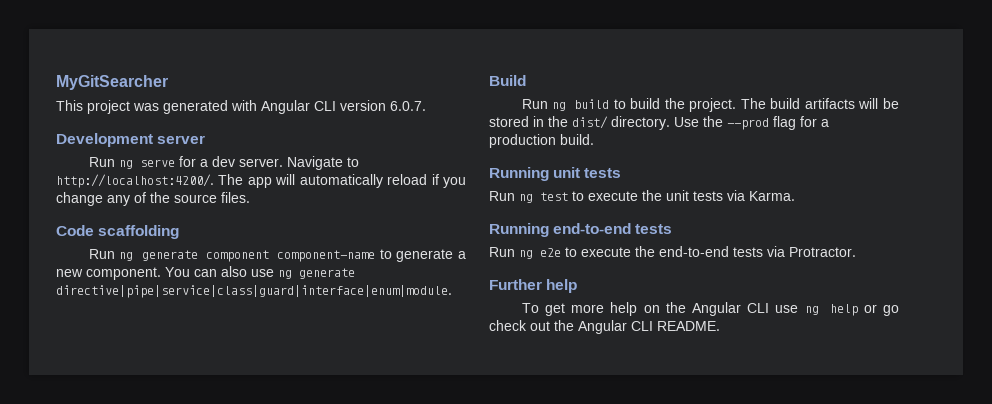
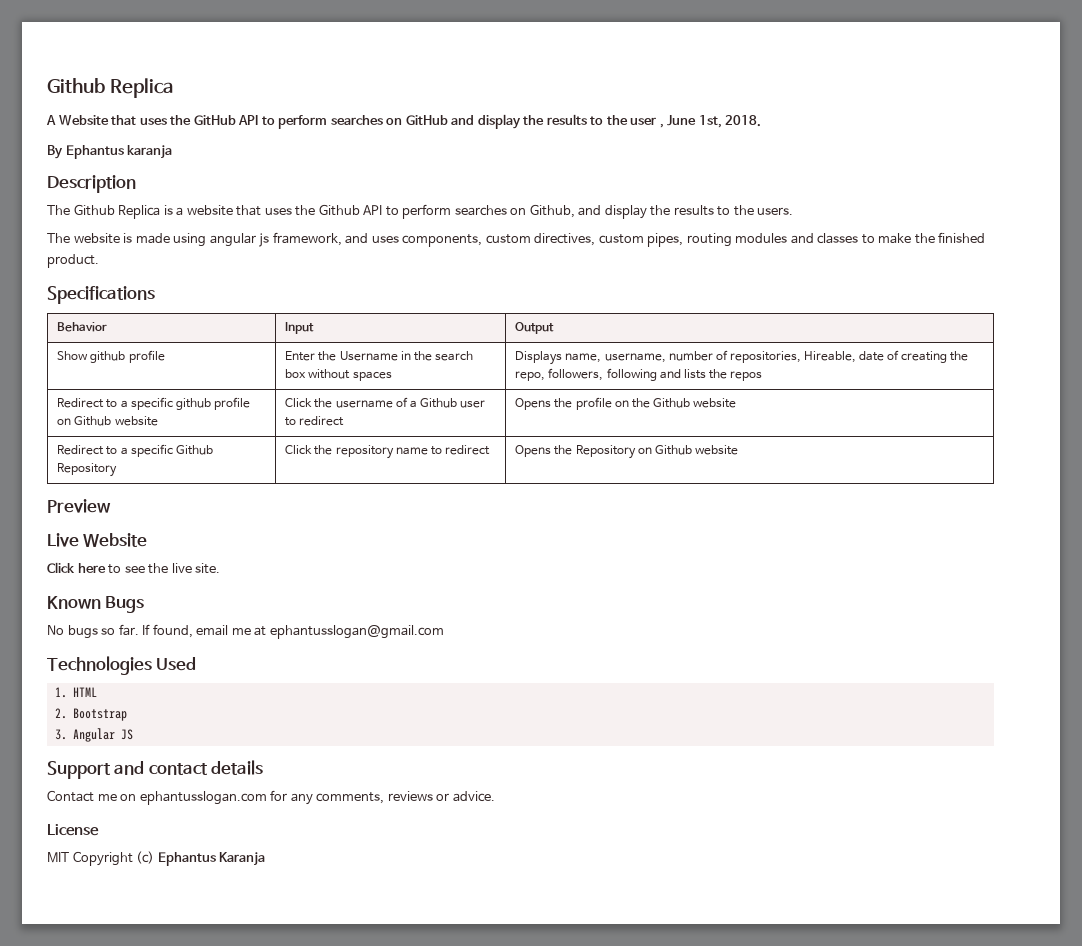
[56,75,168,90] [56,100,426,114] [56,133,206,147] [88,156,359,170] [56,174,466,188] [56,192,250,206] [56,225,180,239] [88,249,466,262] [56,266,355,280] [56,285,452,298] [489,75,526,86] [521,98,899,112] [489,116,829,130] [489,134,594,148] [489,167,622,181] [489,190,795,203] [489,223,673,237] [489,246,856,259] [489,279,578,293] [521,302,899,316] [489,320,720,334] MyGitSearcher // This project was generated with Angular CLI version 6.0.7. // Development server // Run ng serve for a dev server. Navigate to http://localhost:4200/. The app will automatically reload if you change any of the source files. // Code scaffolding // Run ng generate component component-name to generate a new component. You can also use ng generate directive|pipe|service|class|guard|interface|enum|module. // Build // Run ng build to build the project. The build artifacts will be stored in the dist/ directory. Use the --prod flag for a production build. // Running unit tests // Run ng test to execute the unit tests via Karma. // Running end-to-end tests // Run ng e2e to execute the end-to-end tests via Protractor. // Further help // To get more help on the Angular CLI use ng help or go check out the Angular CLI README. -> [47,78,174,98] [46,114,762,129] [47,145,173,159] [47,175,136,193] [47,204,794,219] [47,232,986,247] [47,254,99,268] [47,286,155,304] [57,322,108,332] [285,322,315,334] [515,322,555,334] [57,350,165,363] [285,351,473,361] [285,369,392,381] [515,350,969,365] [515,368,762,381] [57,397,250,410] [57,416,158,426] [285,397,485,408] [285,416,345,426] [515,397,736,410] [57,444,213,457] [57,463,118,477] [285,445,490,459] [515,445,738,459] [47,499,111,513] [47,533,148,547] [47,562,221,574] [47,596,145,613] [47,624,444,639] [47,656,197,675] [54,687,97,698] [54,708,127,721] [54,728,133,742] [47,760,264,779] [47,790,495,805] [47,824,99,836] [47,851,266,866] Github Replica // A Website that uses the GitHub API to perform searches on GitHub and display the results to the user , June 1st, 2018. // By Ephantus karanja // Description // The Github Replica is a website that uses the Github API to perform searches on Github, and display the results to the users. // The website is made using angular js framework, and uses components, custom directives, custom pipes, routing modules and classes to make the finished product. // Specifications // Behavior | Input | Output // Show github profile | Enter the Username in the search box without spaces | Displays name, username, number of repositories, Hireable, date of creating the repo, followers, following and lists the repos // Redirect to a specific github profile on Github website | Click the username of a Github user to redirect | Opens the profile on the Github website // Redirect to a specific Github Repository | Click the repository name to redirect | Opens the Repository on Github website // Preview // Live Website // Click here to see the live site. // Known Bugs // No bugs so far. If found, email me at ephantusslogan@gmail.com // Technologies Used // 1. HTML // 2. Bootstrap // 3. Angular JS // Support and contact details // Contact me on ephantusslogan.com for any comments, reviews or advice. // License // MIT Copyright (c) Ephantus Karanja

